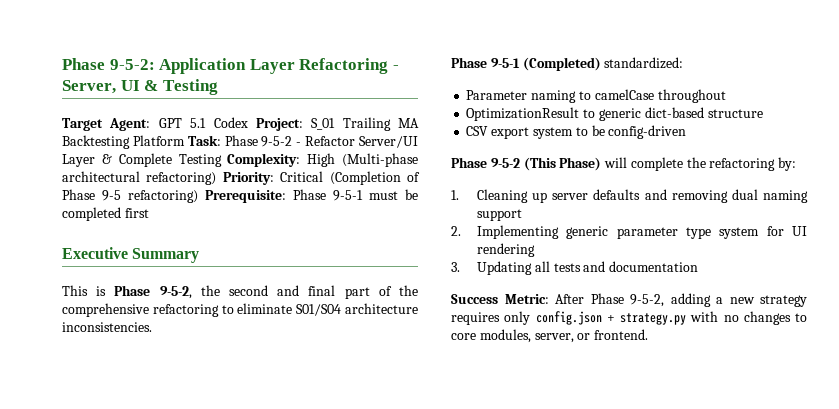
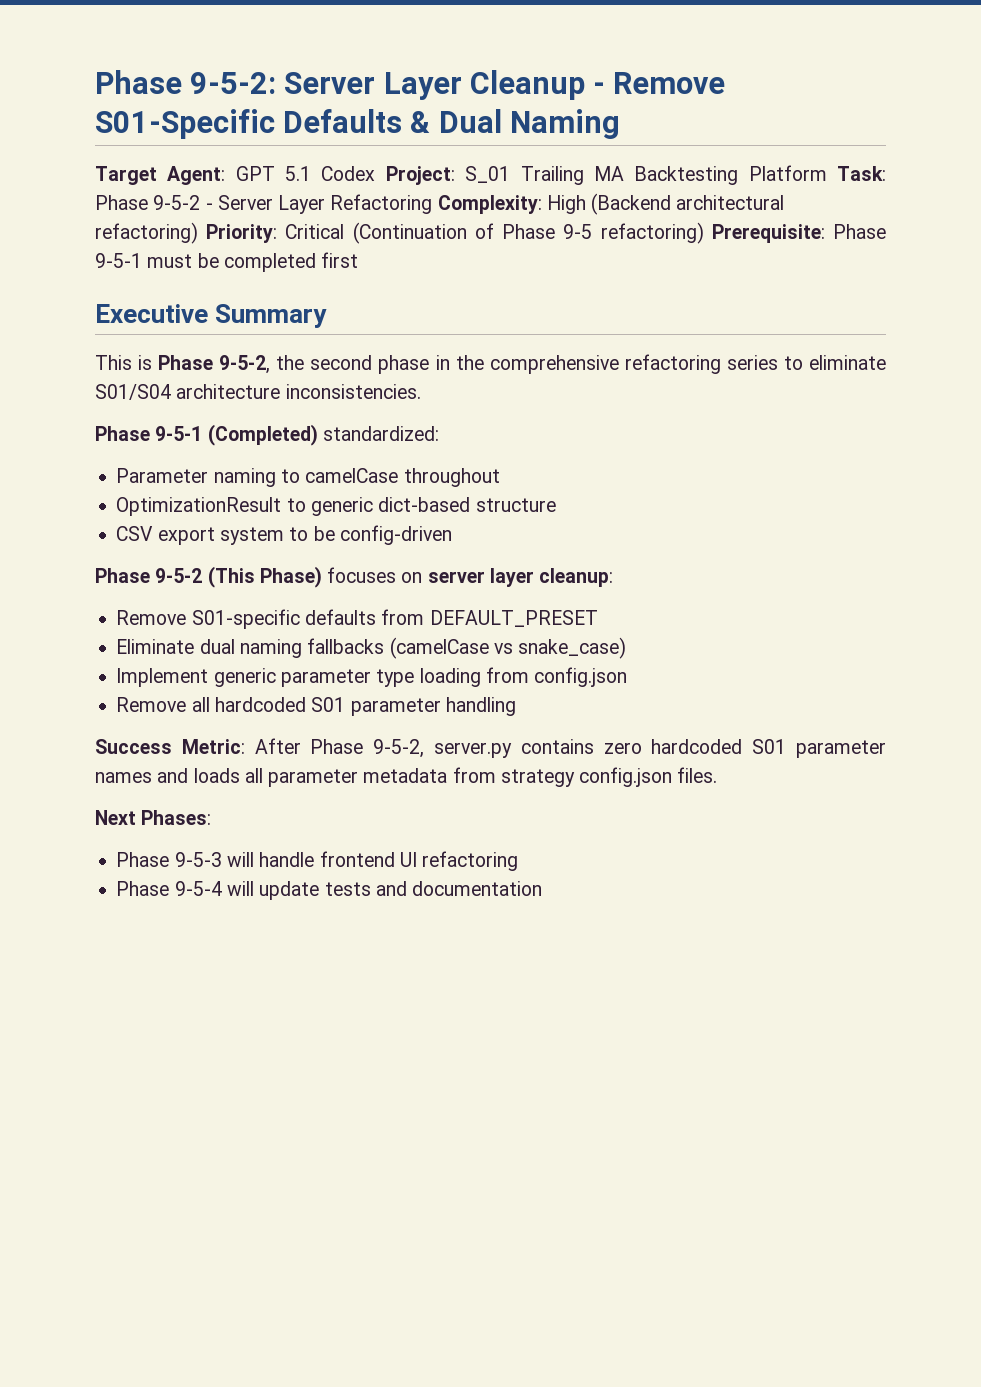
[159,58,399,74] [62,79,218,95] Application Layer Refactoring - Server, UI & Testing -> [284,70,726,100] [95,109,620,139] Server Layer Cleanup - Remove S01-Specific Defaults & Dual Naming
[305,136,418,148] [62,153,222,167] Refactor Server/UI Layer & Complete Testing -> [217,194,433,214] Server Layer Refactoring
[342,153,418,167] (Multi-phase -> [591,193,672,215] (Backend
[329,171,401,185] (Completion -> [352,222,467,244] (Continuation
[277,285,392,299] and final part of -> [378,355,450,374] phase in
(219, 310) none -> [726,355,778,370] series
[604,157,797,171] [451,189,808,203] [476,209,522,221] [451,225,807,239] [476,243,535,257] [451,261,699,275] will complete the refactoring by: // 1. Cleaning up server defaults and removing dual naming support // 2. Implementing generic parameter type system for UI rendering // 3. Updating all tests and documentation -> [327,567,614,587] [116,609,598,629] [116,637,627,659] [116,667,628,687] [116,697,516,716] focuses on server layer cleanup: // Remove S01-specific defaults from DEFAULT_PRESET // Eliminate dual naming fallbacks (camelCase vs snake_case) // Implement generic parameter type loading from config.json // Remove all hardcoded S01 parameter handling
[670,293,807,307] [451,311,807,325] [451,329,649,343] adding a new strategy requires only config.json + strategy.py with no changes to core modules, server, or frontend. -> [434,739,886,758] [95,767,718,787] [95,810,212,825] [116,851,519,871] [116,881,543,900] server.py contains zero hardcoded S01 parameter names and loads all parameter metadata from strategy config.json files. // Next Phases: // Phase 9-5-3 will handle frontend UI refactoring // Phase 9-5-4 will update tests and documentation

